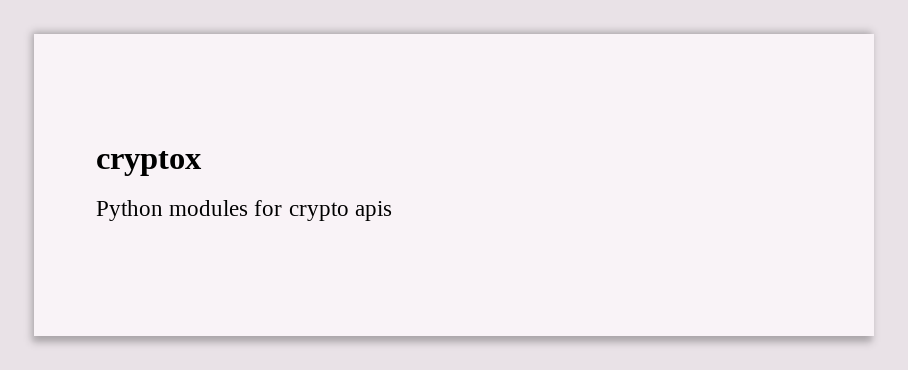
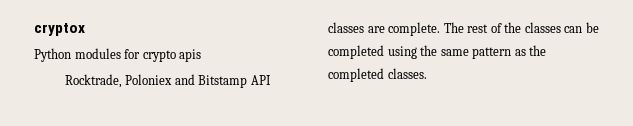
(392, 211) none -> [64,74,271,88] [328,22,599,36] [328,45,547,59] [328,68,427,82] // Rocktrade, Poloniex and Bitstamp API classes are complete. The rest of the classes can be completed using the same pattern as the completed classes.

